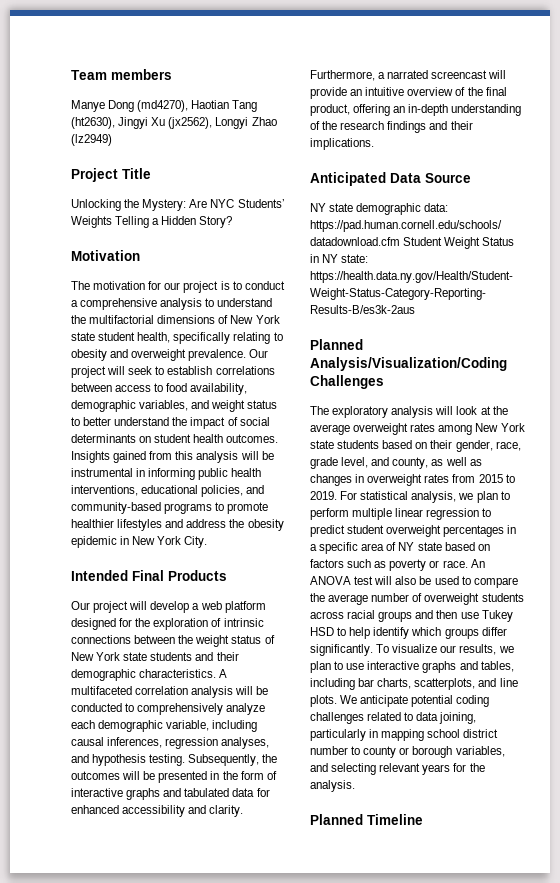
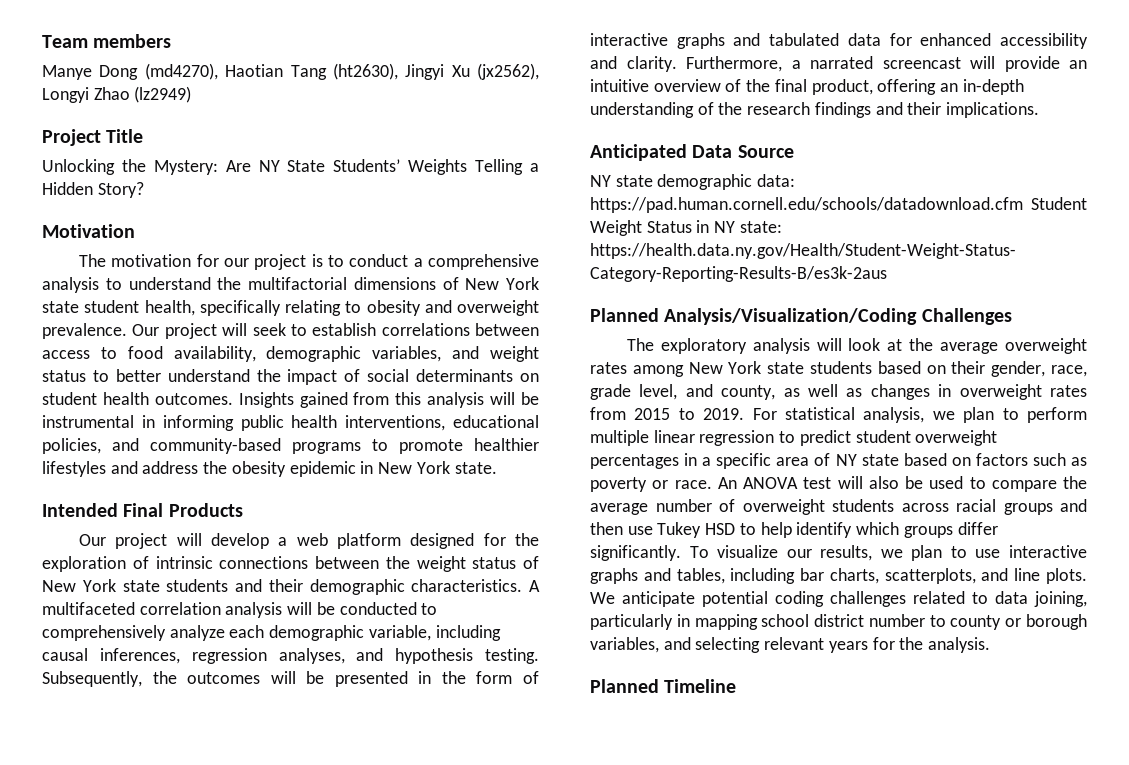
[210,199,235,208] NYC -> [258,160,326,172] NY State
[184,536,208,548] City. -> [454,462,497,474] state.

